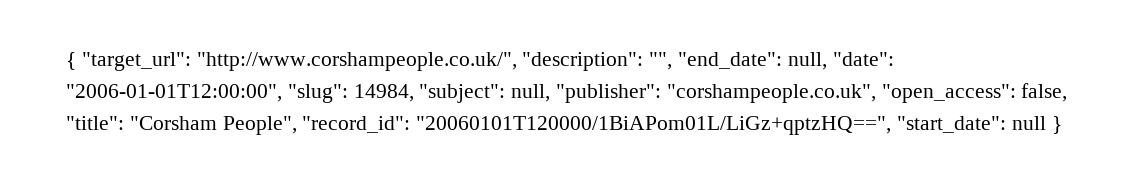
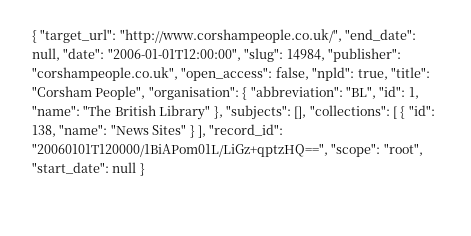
[522,52,673,71] "description": "", -> (342, 36) none
[419,84,551,103] "subject": null, -> (325, 55) none
(1068, 92) none -> [312,67,388,81] "npld": true,
[302,116,892,135] "record_id": "20060101T120000/1BiAPom01L/LiGz+qptzHQ==", -> [148,86,419,100] [32,105,435,120] [32,124,284,138] [32,143,423,157] "organisation": { "abbreviation": "BL", "id": 1, "name": "The British Library" }, "subjects": [], "collections": [ { "id": 138, "name": "News Sites" } ], "record_id": "20060101T120000/1BiAPom01L/LiGz+qptzHQ==", "scope": "root",

